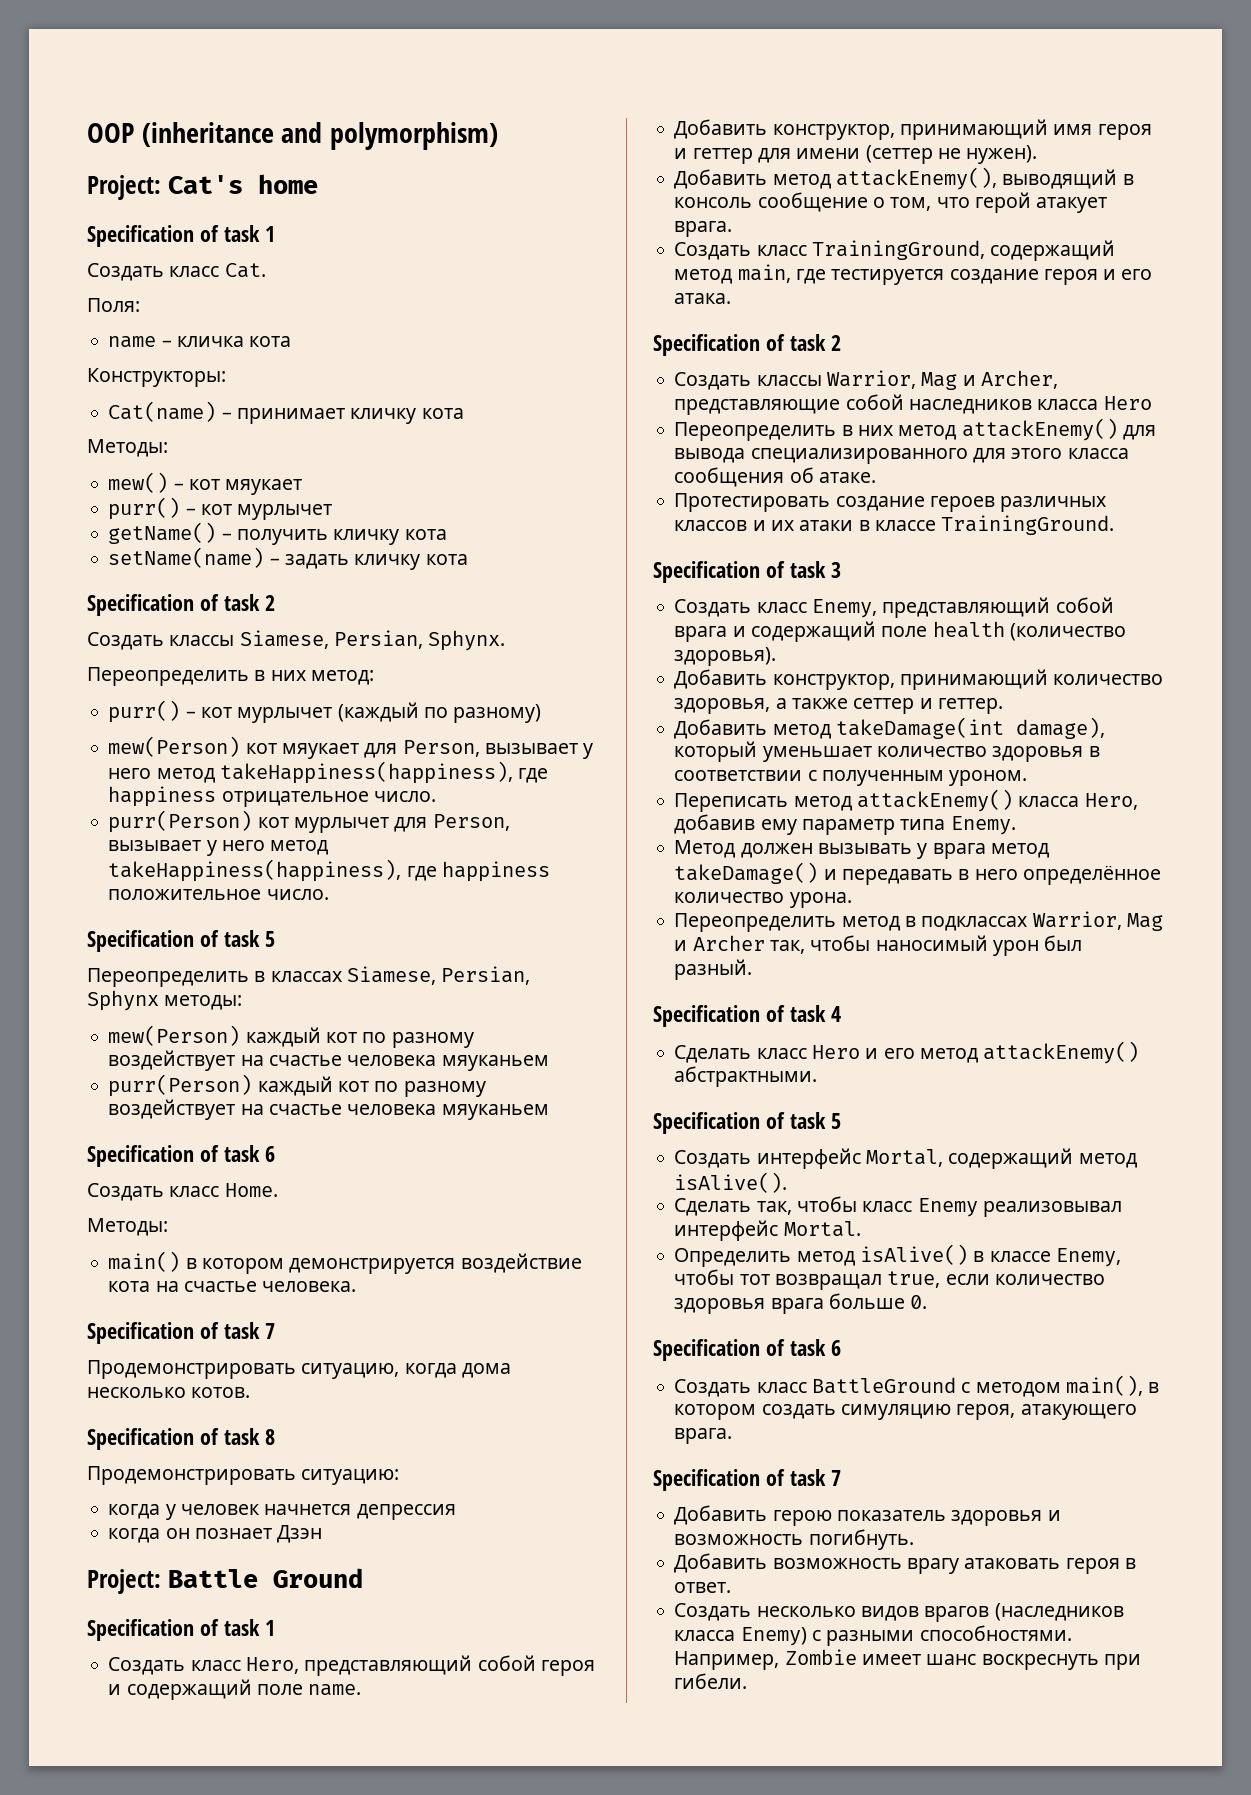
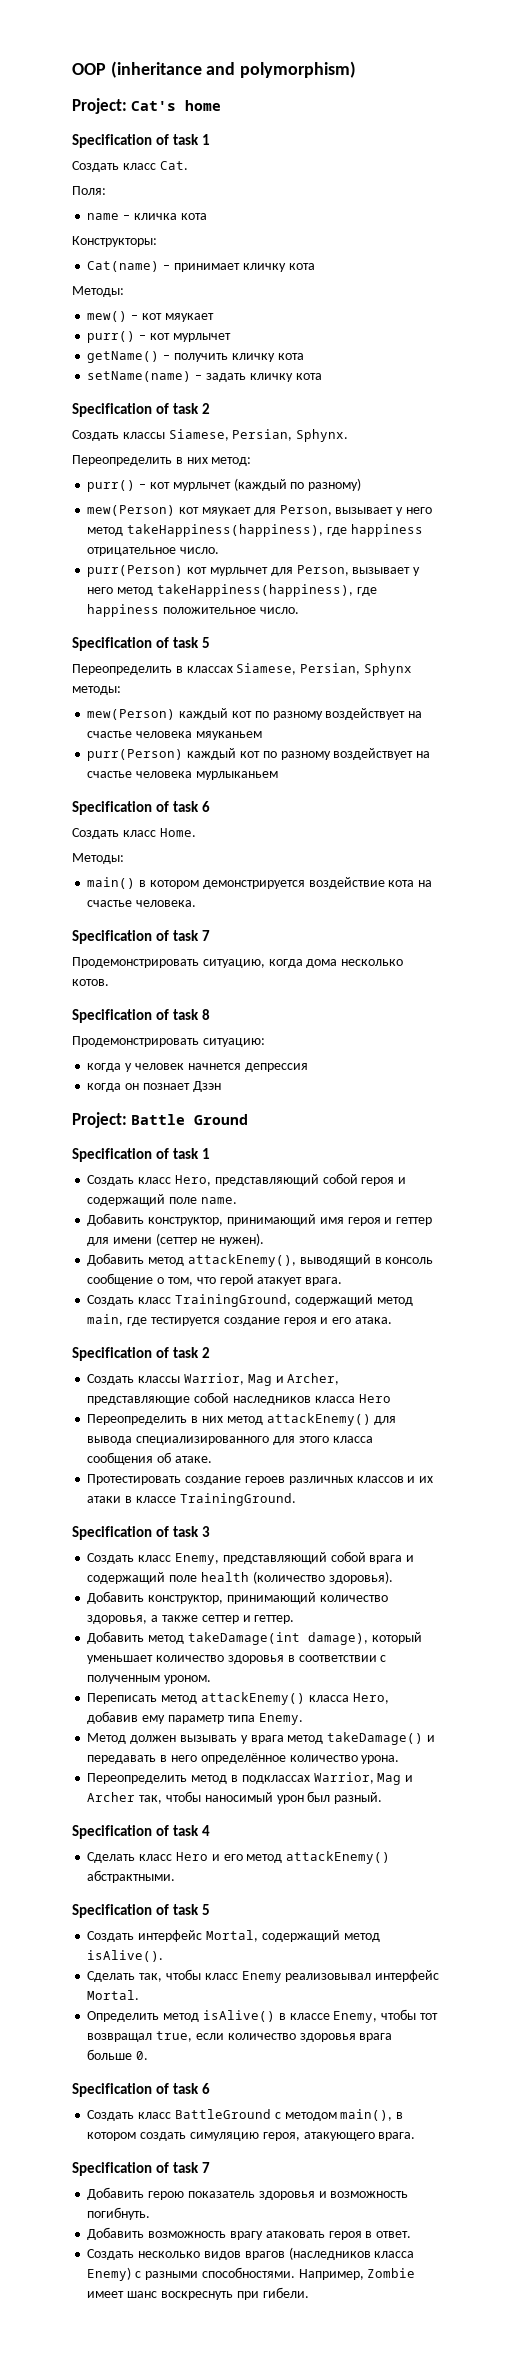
[441,1104,549,1120] мяуканьем -> [195,771,278,780] мурлыканьем

